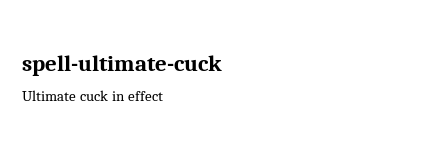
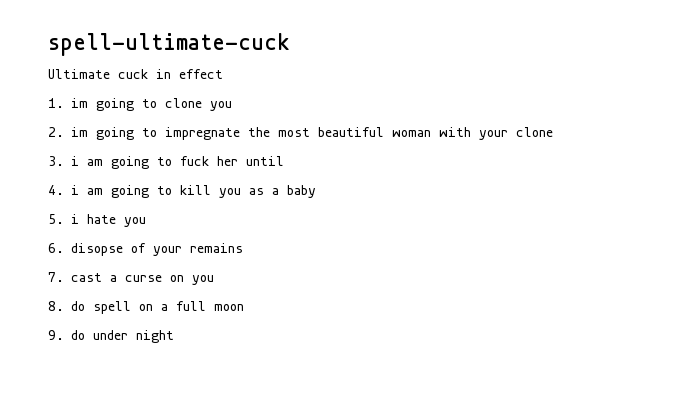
(163, 96) none -> [48,98,232,111] [48,127,553,140] [48,156,284,169] [48,185,316,198] [48,214,146,227] [48,243,243,256] [48,272,214,285] [48,301,244,314] [48,330,174,343] // 1. im going to clone you // 2. im going to impregnate the most beautiful woman with your clone // 3. i am going to fuck her until // 4. i am going to kill you as a baby // 5. i hate you // 6. disopse of your remains // 7. cast a curse on you // 8. do spell on a full moon // 9. do under night

